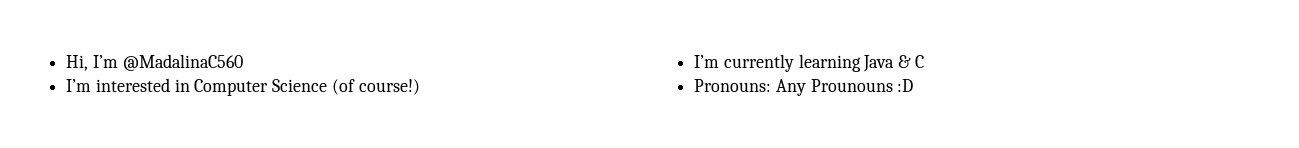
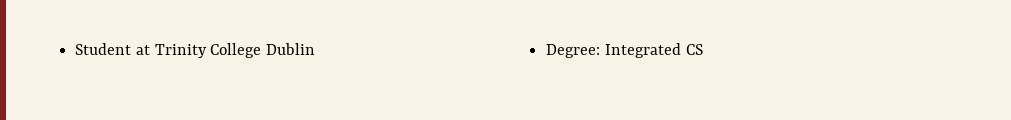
[66,54,243,71] [66,78,420,96] [694,54,924,72] [694,79,914,96] Hi, I’m @MadalinaC560 // I’m interested in Computer Science (of course!) // I’m currently learning Java & C // Pronouns: Any Prounouns :D -> [75,43,316,58] [546,43,703,58] Student at Trinity College Dublin // Degree: Integrated CS

